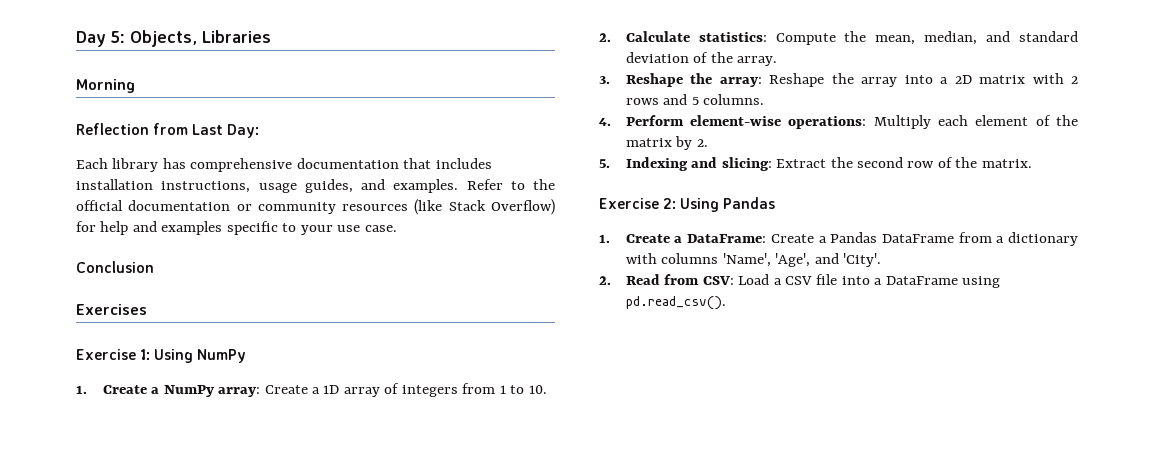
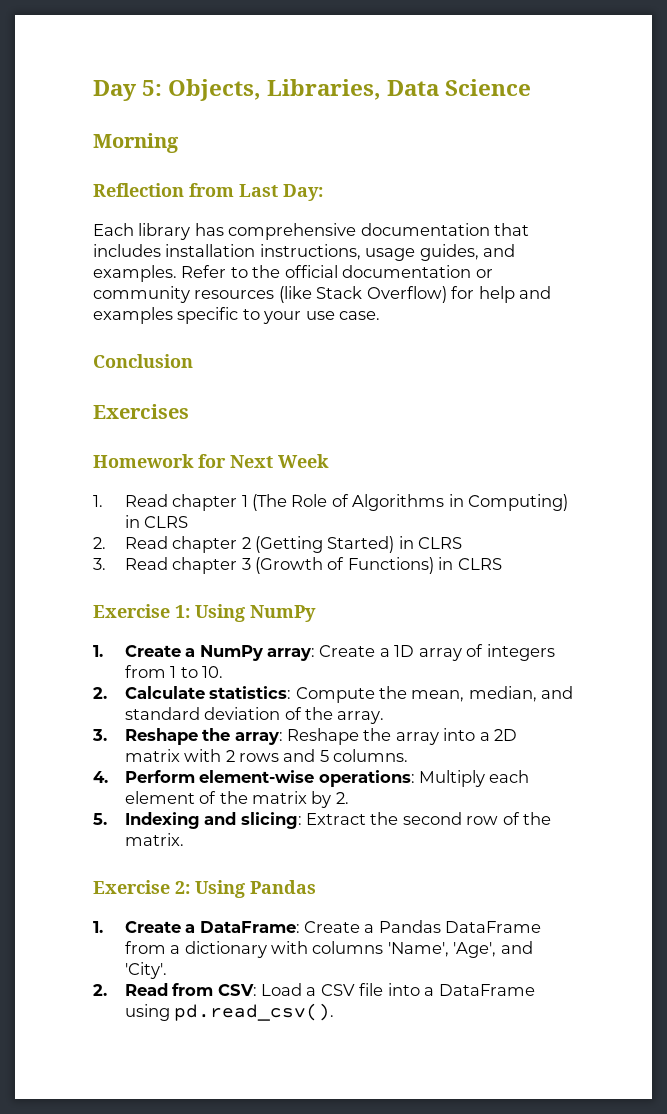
[202,30,271,43] Libraries -> [267,79,532,100] Libraries, Data Science
(147, 309) none -> [93,454,329,468] [93,494,569,511] [124,515,189,528] [93,536,463,553] [93,557,502,574] // Homework for Next Week // 1. Read chapter 1 (The Role of Algorithms in Computing) in CLRS // 2. Read chapter 2 (Getting Started) in CLRS // 3. Read chapter 3 (Growth of Functions) in CLRS

